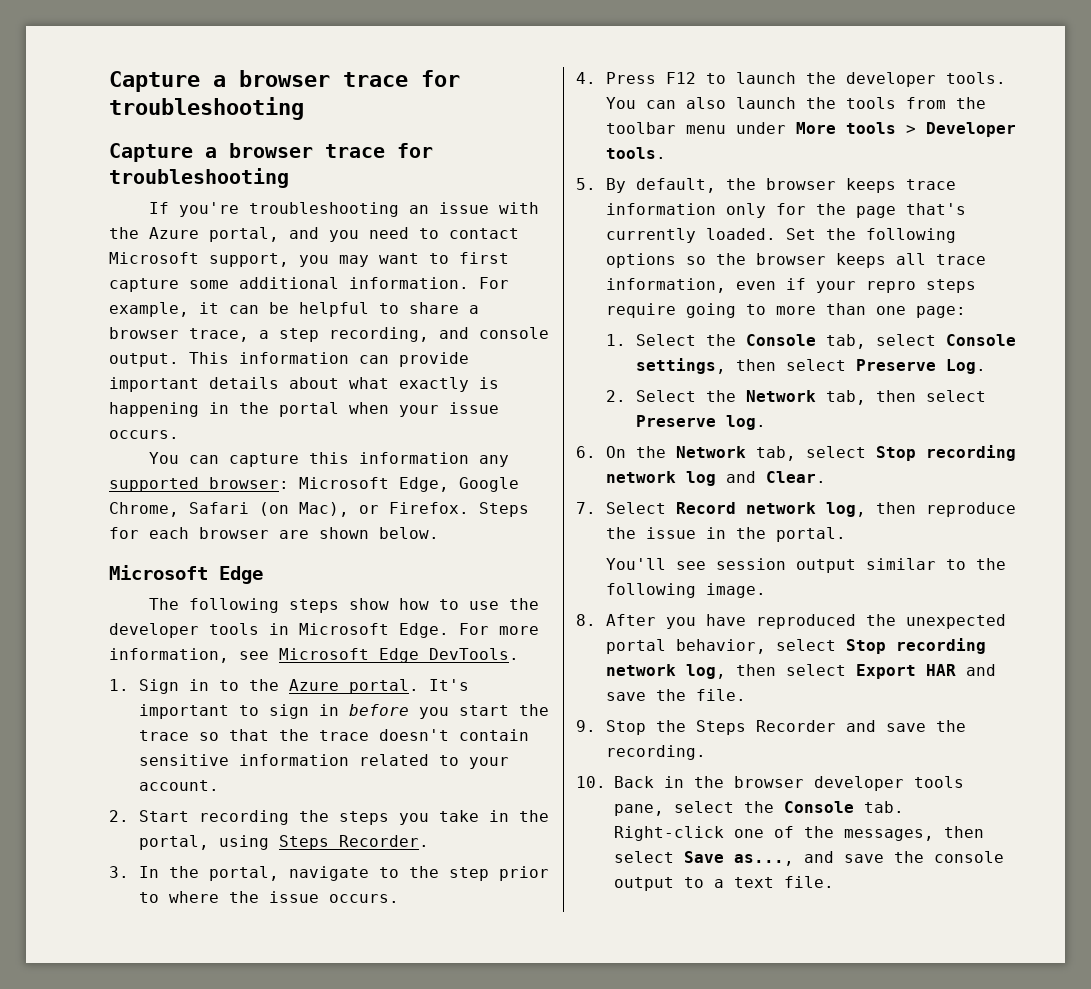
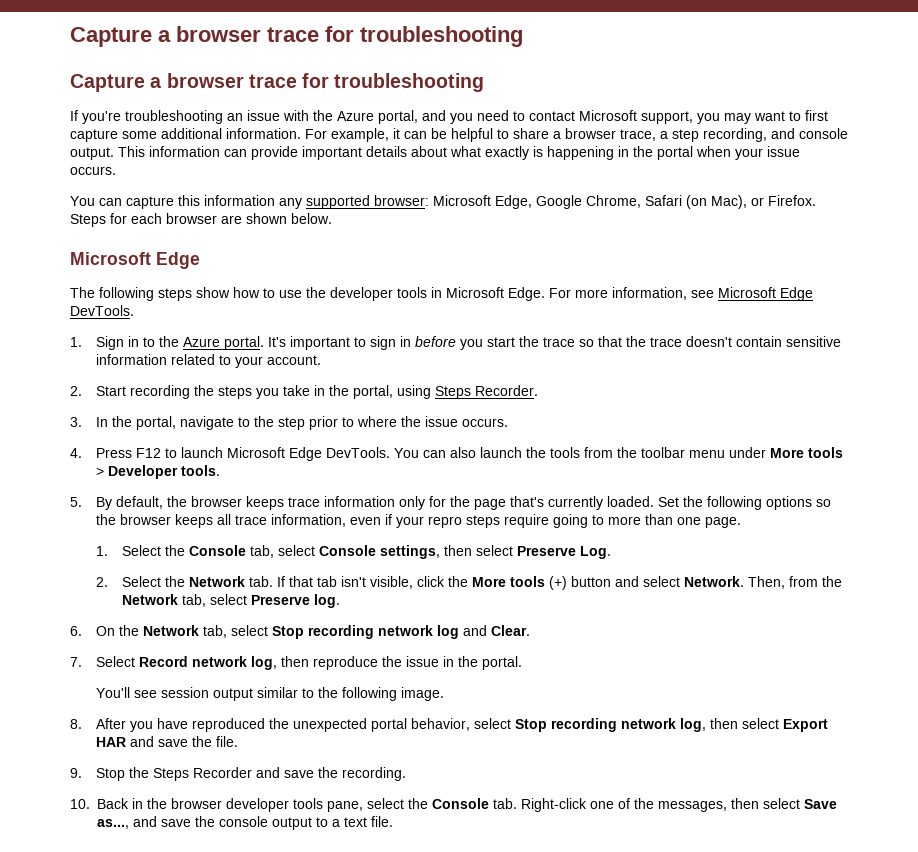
[805,72,1006,87] the developer tools. -> [227,447,391,461] Microsoft Edge DevTools.
[915,306,966,318] page: -> [705,517,742,528] page.
[825,390,916,405] tab, then -> [249,576,843,590] [122,594,207,607] tab. If that tab isn't visible, click the More tools (+) button and select Network. Then, from the Network tab,

